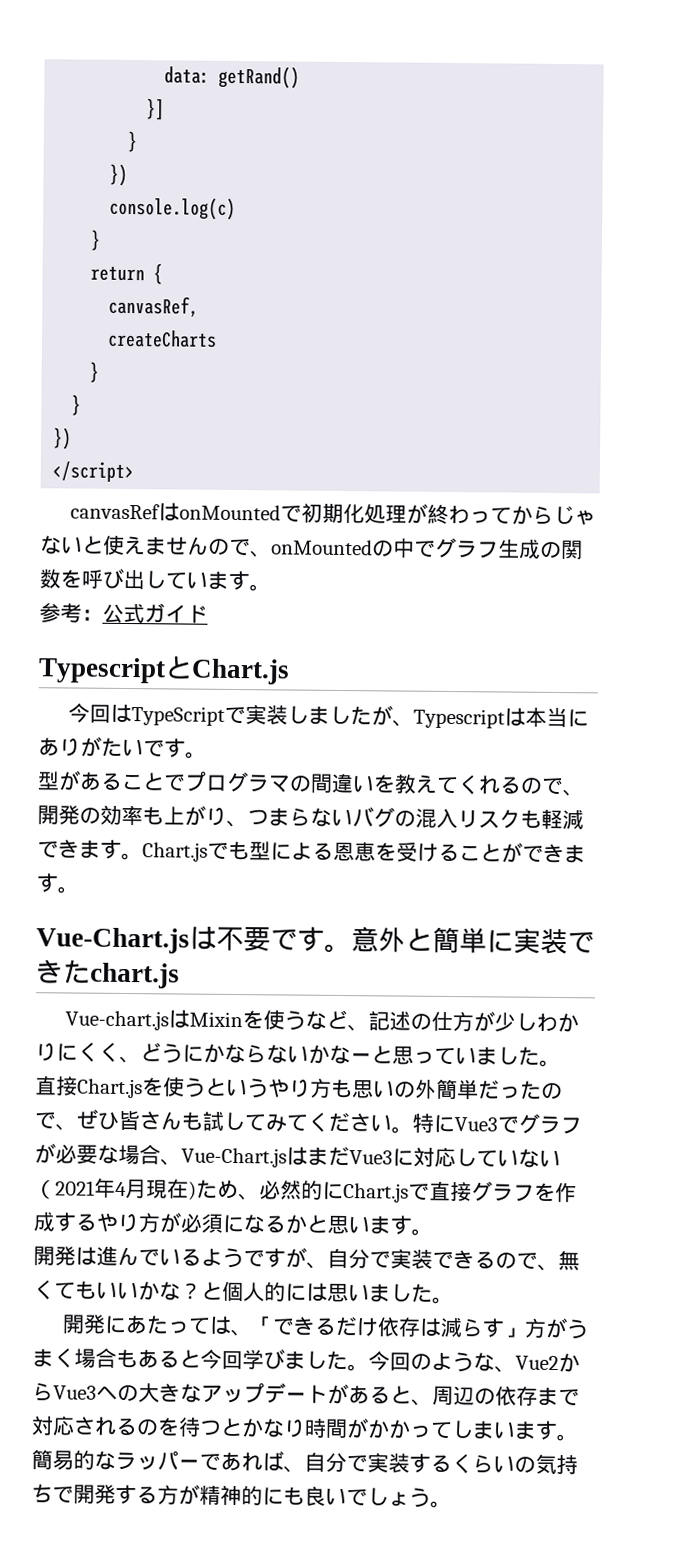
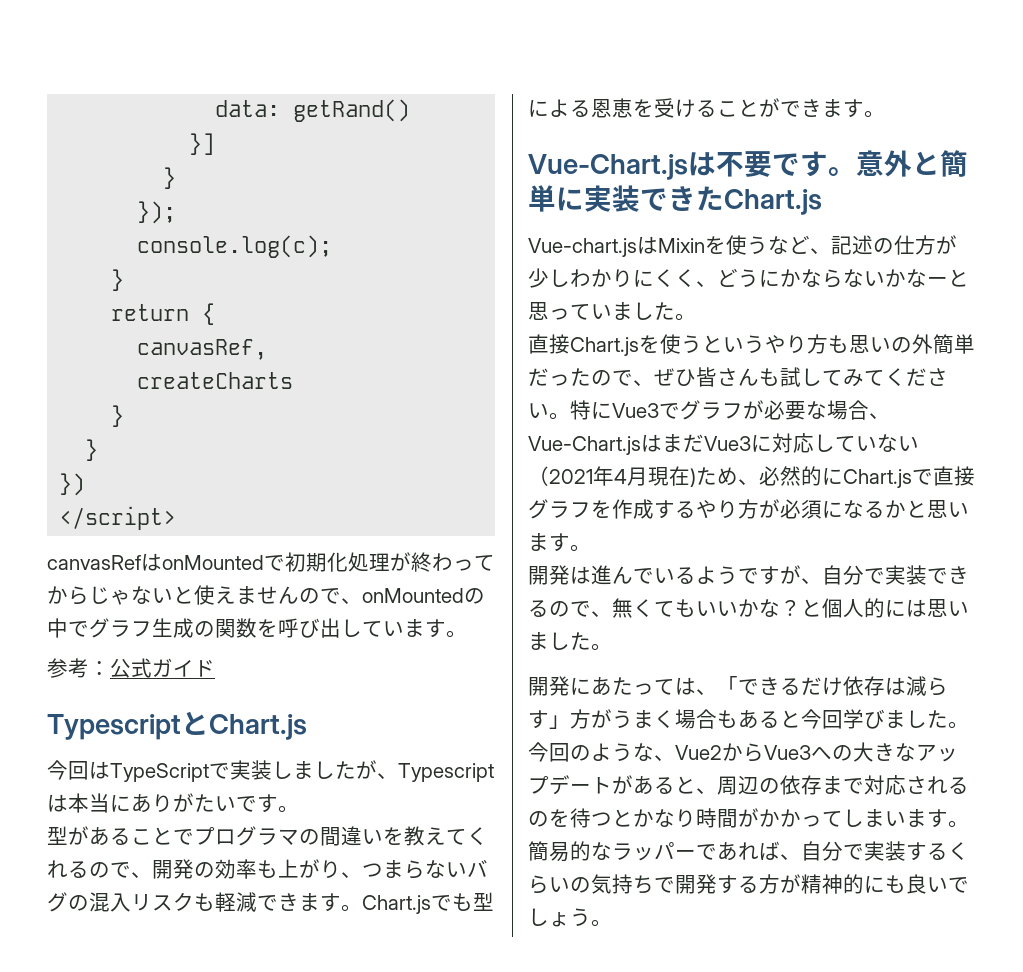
[109,163,129,186] [109,196,237,220] }) // console.log(c) -> [137,201,177,224] [137,235,333,258] }); // console.log(c);
[90,962,180,989] chart.js -> [724,189,822,215] Chart.js

